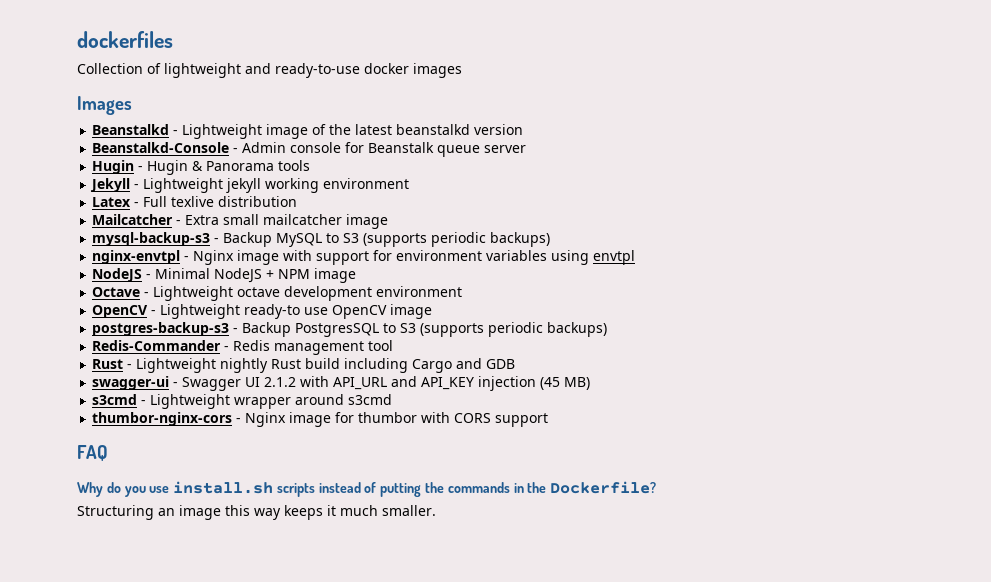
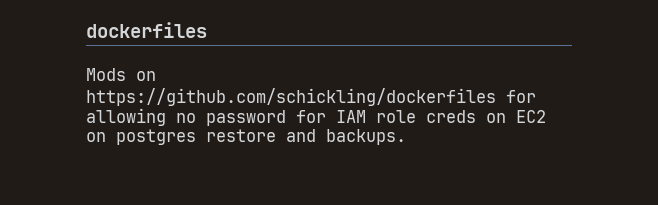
[77,63,462,78] [77,96,132,115] [92,124,524,139] [92,142,527,157] [92,160,311,175] [90,178,410,193] [92,196,298,207] [92,214,389,229] [92,232,551,247] [92,250,636,265] [92,268,357,283] [92,286,463,301] [92,304,433,319] [92,322,608,337] [92,340,394,355] [92,358,516,373] [92,376,591,391] [92,394,393,409] [92,412,549,427] [77,445,108,461] [77,481,657,497] [77,505,436,520] Collection of lightweight and ready-to-use docker images // Images // Beanstalkd - Lightweight image of the latest beanstalkd version // Beanstalkd-Console - Admin console for Beanstalk queue server // Hugin - Hugin & Panorama tools // Jekyll - Lightweight jekyll working environment // Latex - Full texlive distribution // Mailcatcher - Extra small mailcatcher image // mysql-backup-s3 - Backup MySQL to S3 (supports periodic backups) // nginx-envtpl - Nginx image with support for environment variables using envtpl // NodeJS - Minimal NodeJS + NPM image // Octave - Lightweight octave development environment // OpenCV - Lightweight ready-to use OpenCV image // postgres-backup-s3 - Backup PostgresSQL to S3 (supports periodic backups) // Redis-Commander - Redis management tool // Rust - Lightweight nightly Rust build including Cargo and GDB // swagger-ui - Swagger UI 2.1.2 with API_URL and API_KEY injection (45 MB) // s3cmd - Lightweight wrapper around s3cmd // thumbor-nginx-cors - Nginx image for thumbor with CORS support // FAQ // Why do you use install.sh scripts instead of putting the commands in the Dockerfile? // Structuring an image this way keeps it much smaller. -> [86,68,156,81] [86,88,536,106] [86,108,546,126] [86,129,406,145] Mods on https://github.com/schickling/dockerfiles for allowing no password for IAM role creds on EC2 on postgres restore and backups.

